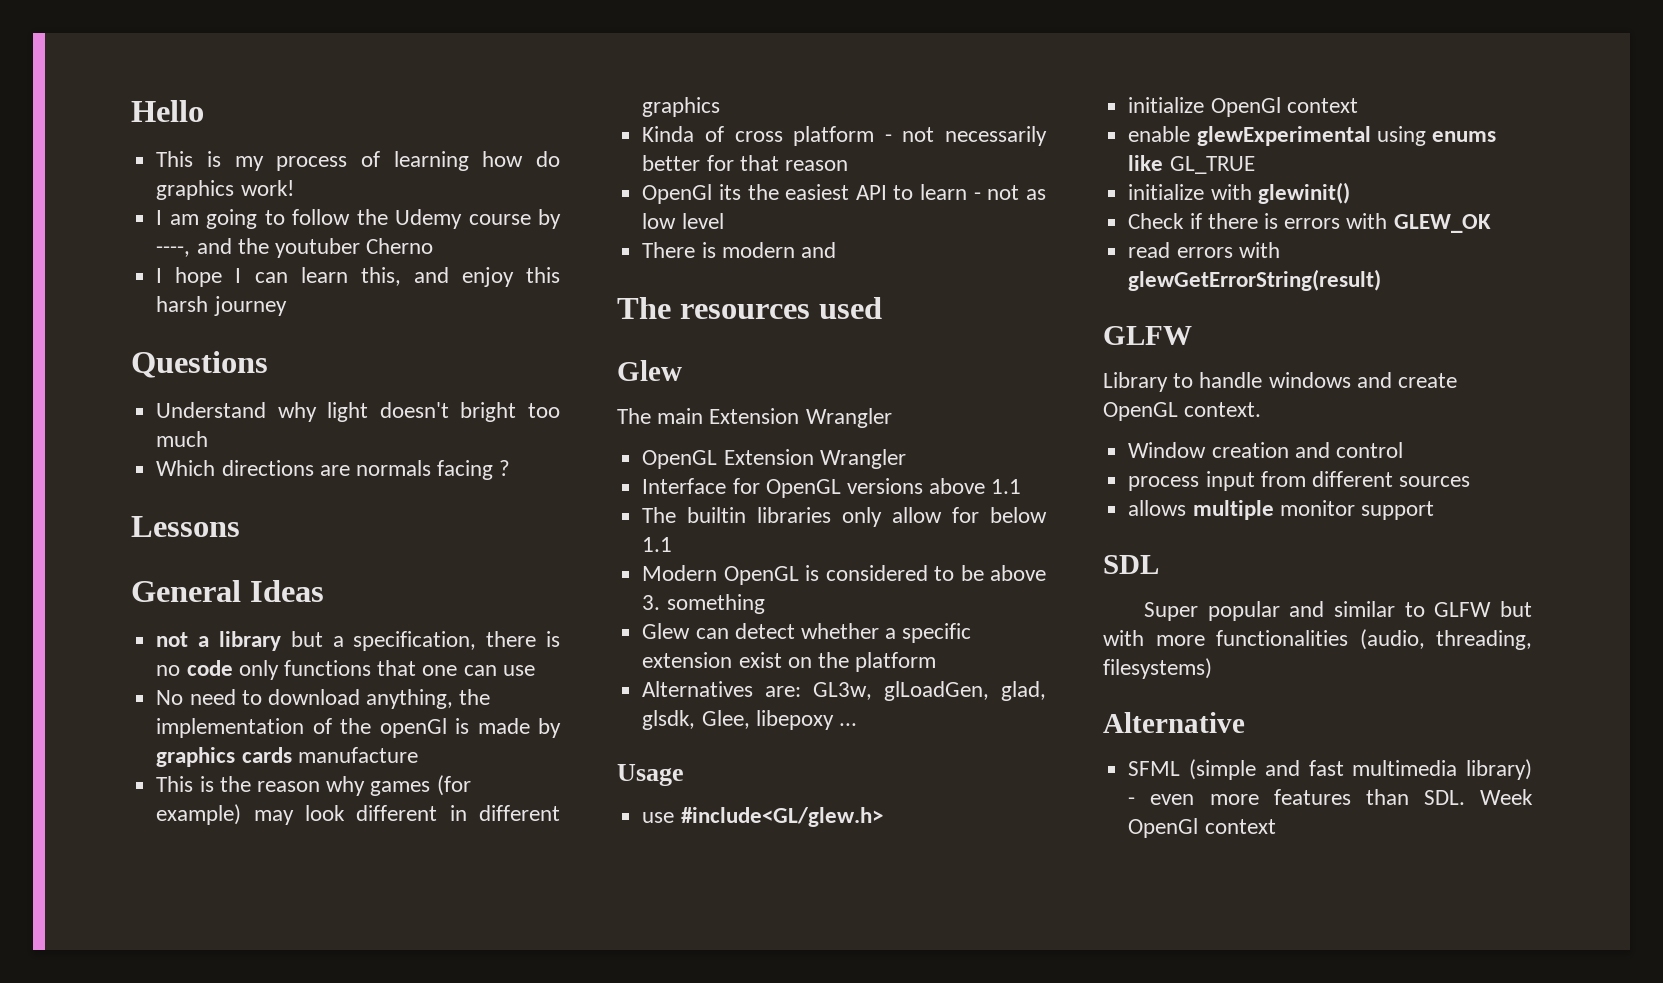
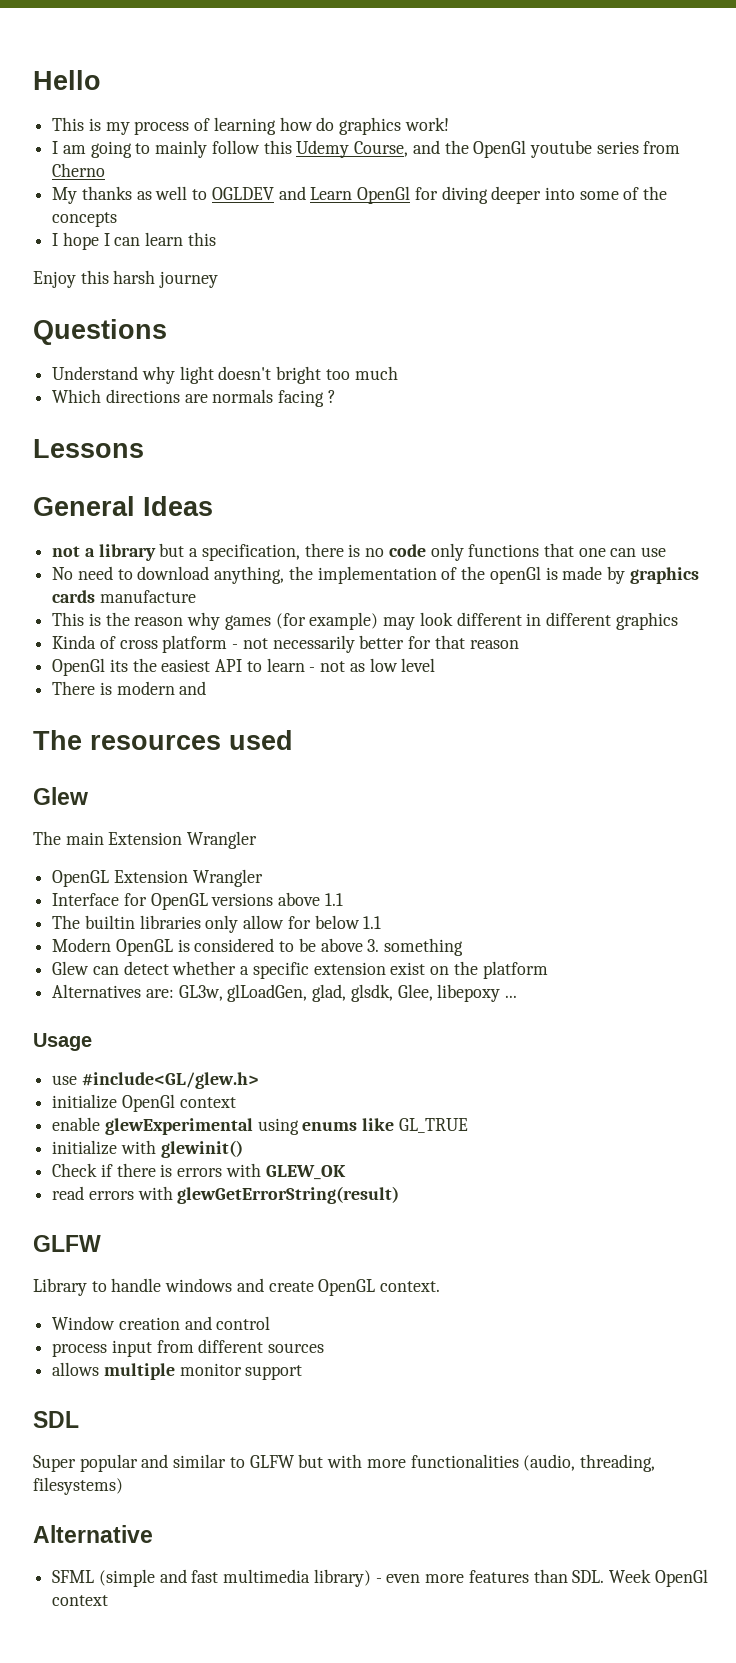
[292,209,561,229] [156,238,434,258] follow the Udemy course by ----, and the youtuber Cherno -> [155,140,681,158] [52,163,106,177] [52,186,668,204] [52,212,118,227] mainly follow this Udemy Course, and the OpenGl youtube series from Cherno // My thanks as well to OGLDEV and Learn OpenGl for diving deeper into some of the concepts
[360,267,514,287] this, and enjoy -> [187,232,216,246] [33,271,76,288] this // Enjoy

